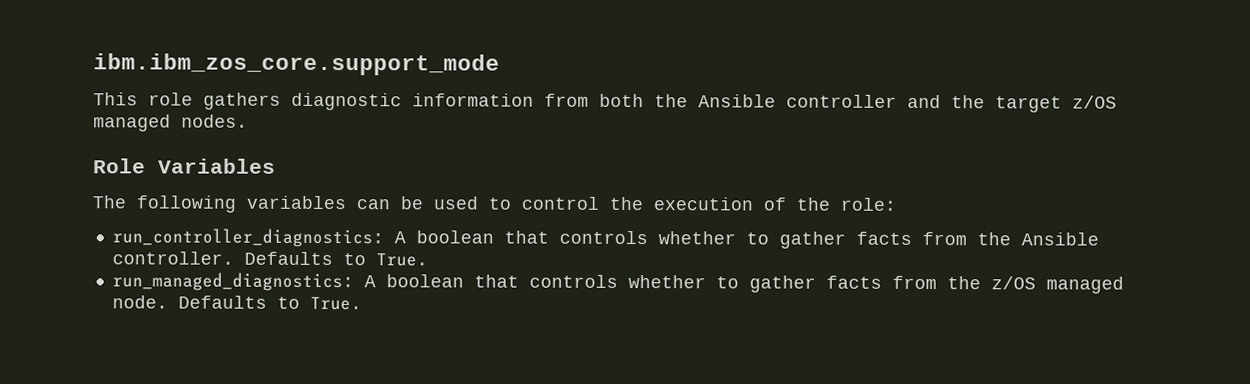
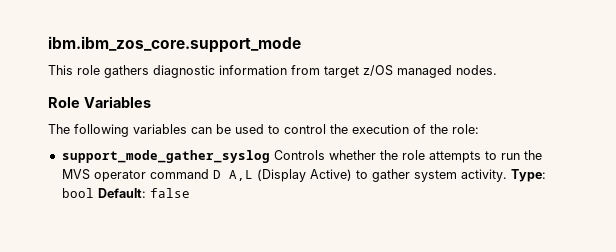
[599,93,985,109] both the Ansible controller and the -> (320, 70) none
[111,228,1099,249] [111,251,428,267] [111,272,1124,294] [111,295,362,311] run_controller_diagnostics: A boolean that controls whether to gather facts from the Ansible controller. Defaults to True. // run_managed_diagnostics: A boolean that controls whether to gather facts from the z/OS managed node. Defaults to True. -> [61,150,542,163] [61,169,546,182] [61,188,190,198] support_mode_gather_syslog Controls whether the role attempts to run the MVS operator command D A,L (Display Active) to gather system activity. Type: bool Default: false

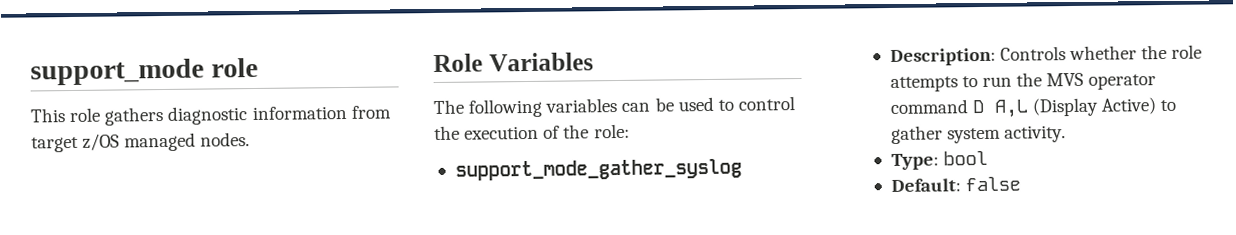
[48,36,301,53] ibm.ibm_zos_core.support_mode -> [30,57,258,86] support_mode role
(270, 156) none -> [889,47,996,67] // Description:
(507, 175) none -> (1067, 134) //
(94, 193) none -> (988, 158) //

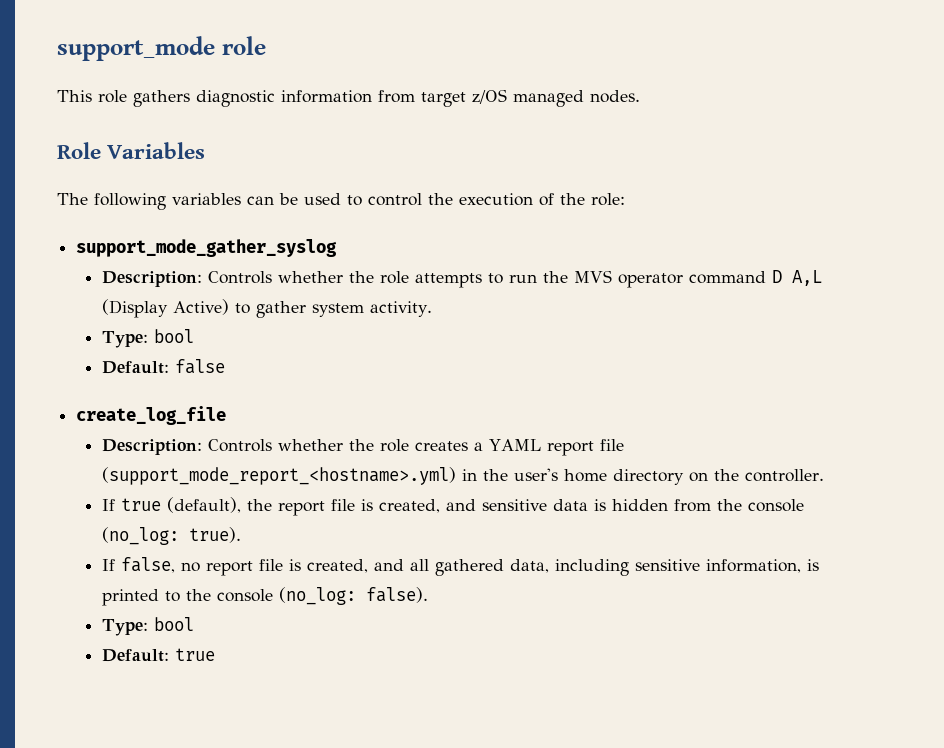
(1021, 184) none -> [76,406,227,425] [101,439,624,456] [101,467,824,485] [101,497,804,516] [101,527,241,545] [101,557,819,576] [101,587,428,606] [101,617,194,636] [101,648,215,662] // create_log_file // Description: Controls whether the role creates a YAML report file (support_mode_report_<hostname>.yml) in the user's home directory on the controller. // If true (default), the report file is created, and sensitive data is hidden from the console (no_log: true). // If false, no report file is created, and all gathered data, including sensitive information, is printed to the console (no_log: false). // Type: bool // Default: true

